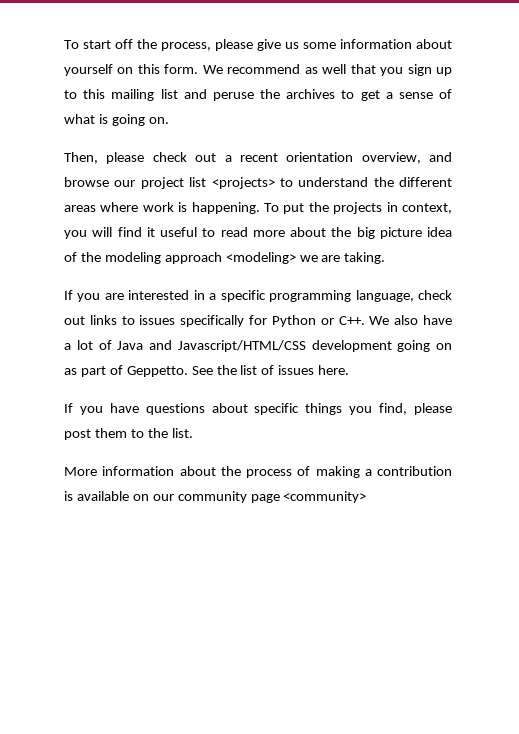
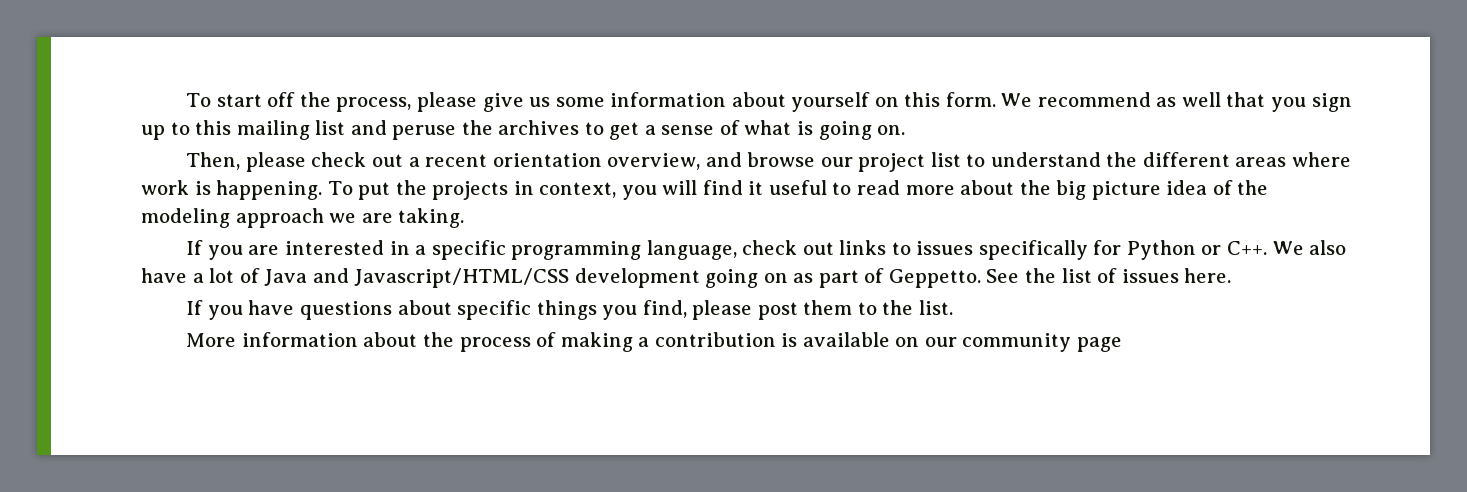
[211,177,275,189] <projects> -> (961, 159) none
[225,252,296,264] <modeling> -> (324, 218) none
[283,491,367,503] <community> -> (1122, 344) none

